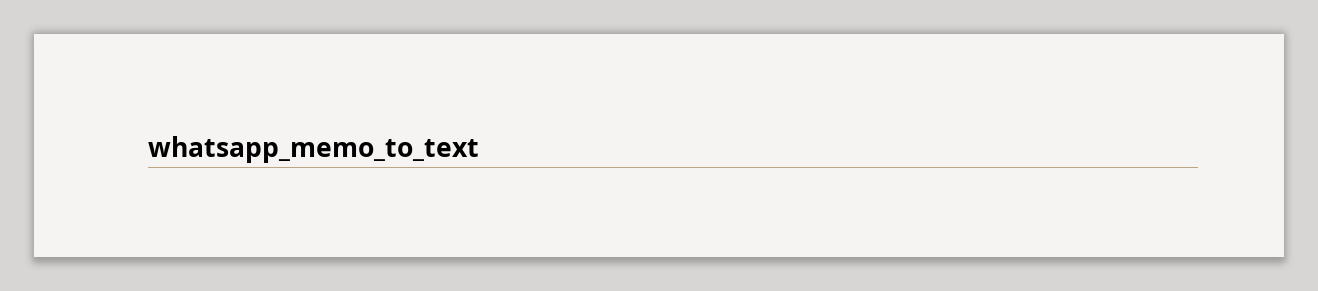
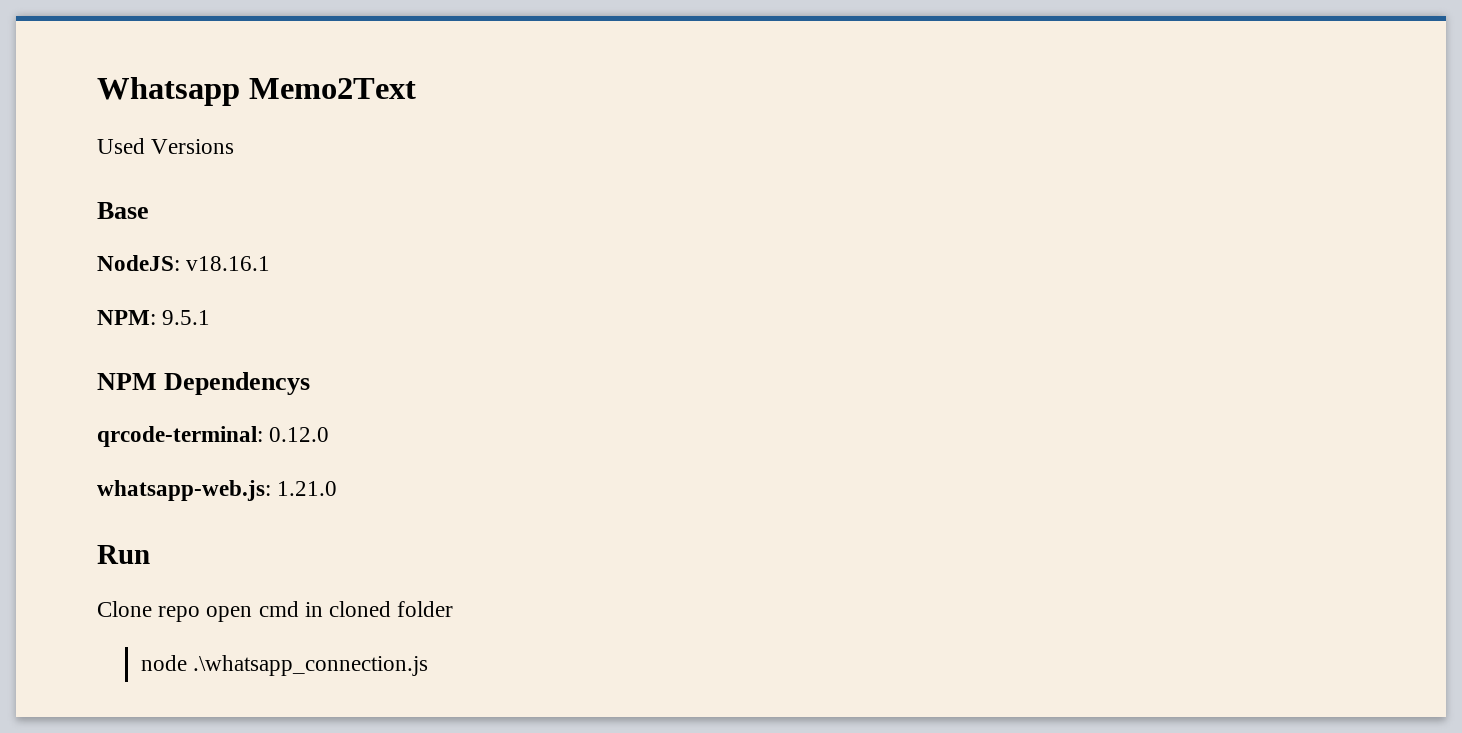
[148,136,479,163] whatsapp_memo_to_text -> [97,77,416,106] [97,138,235,154] [97,202,149,219] [97,255,271,271] [97,310,211,325] [97,372,311,395] [97,426,330,447] [97,480,338,501] [97,545,150,564] [97,601,454,622] [140,655,428,676] Whatsapp Memo2Text // Used Versions // Base // NodeJS: v18.16.1 // NPM: 9.5.1 // NPM Dependencys // qrcode-terminal: 0.12.0 // whatsapp-web.js: 1.21.0 // Run // Clone repo open cmd in cloned folder // node .\whatsapp_connection.js

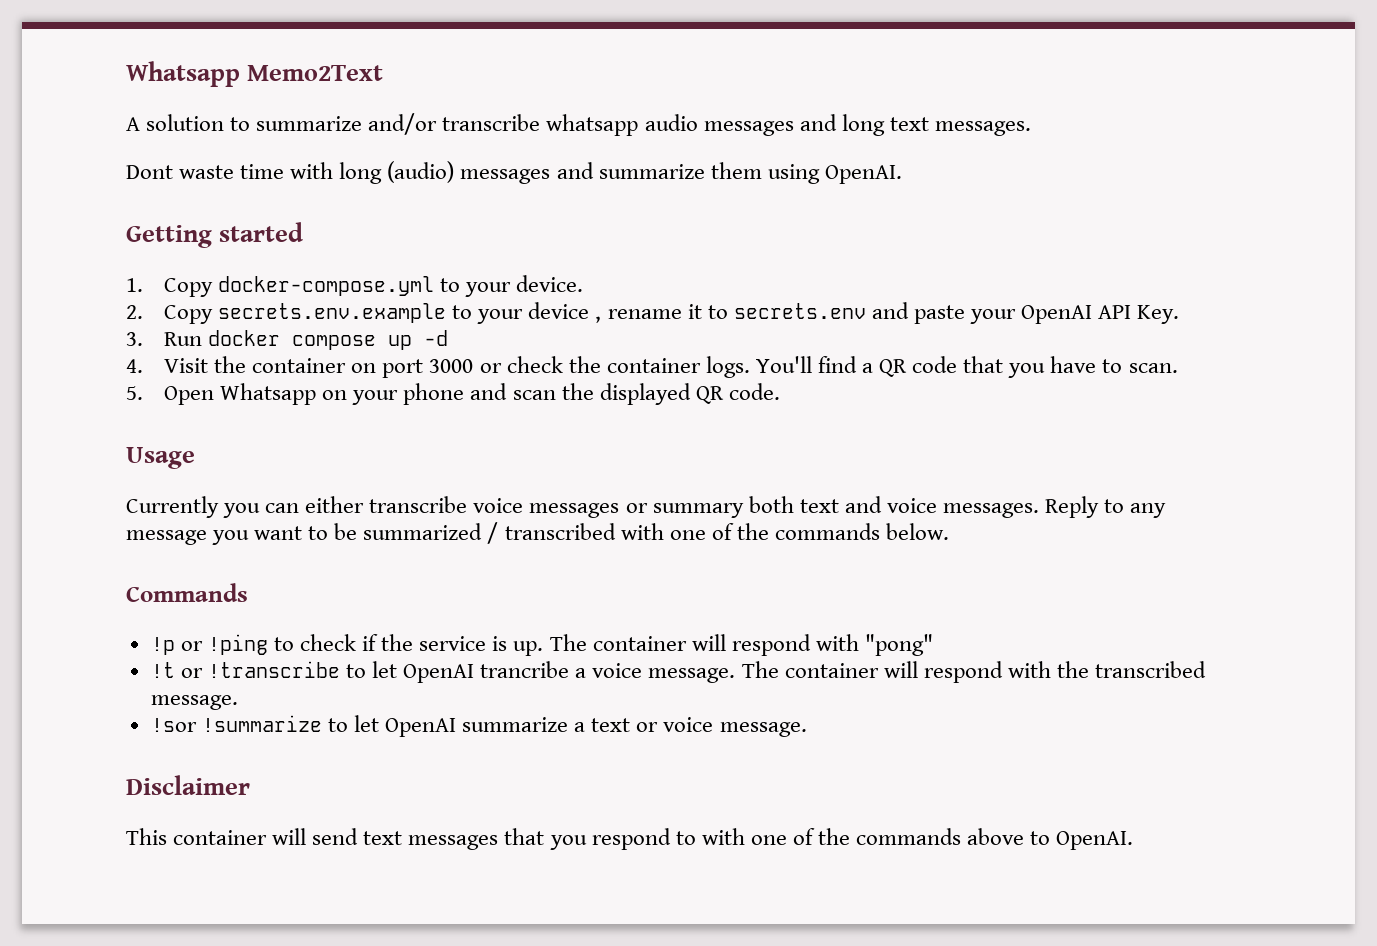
[97,138,235,154] [97,202,149,219] [97,255,271,271] [97,310,211,325] [97,372,311,395] [97,426,330,447] [97,480,338,501] [97,545,150,564] [97,601,454,622] [140,655,428,676] Used Versions // Base // NodeJS: v18.16.1 // NPM: 9.5.1 // NPM Dependencys // qrcode-terminal: 0.12.0 // whatsapp-web.js: 1.21.0 // Run // Clone repo open cmd in cloned folder // node .\whatsapp_connection.js -> [126,113,1031,136] [126,161,902,184] [126,222,304,248] [126,275,584,297] [126,302,1180,324] [126,330,449,350] [126,356,1178,378] [126,383,780,405] [126,447,195,469] [126,496,1167,518] [126,522,949,545] [126,583,248,602] [150,634,933,656] [150,661,1206,683] [150,695,238,710] [150,715,807,737] [126,775,250,795] [126,828,1134,850] A solution to summarize and/or transcribe whatsapp audio messages and long text messages. // Dont waste time with long (audio) messages and summarize them using OpenAI. // Getting started // 1. Copy docker-compose.yml to your device. // 2. Copy secrets.env.example to your device , rename it to secrets.env and paste your OpenAI API Key. // 3. Run docker compose up -d // 4. Visit the container on port 3000 or check the container logs. You'll find a QR code that you have to scan. // 5. Open Whatsapp on your phone and scan the displayed QR code. // Usage // Currently you can either transcribe voice messages or summary both text and voice messages. Reply to any message you want to be summarized / transcribed with one of the commands below. // Commands // !p or !ping to check if the service is up. The container will respond with "pong" // !t or !transcribe to let OpenAI trancribe a voice message. The container will respond with the transcribed message. // !sor !summarize to let OpenAI summarize a text or voice message. // Disclaimer // This container will send text messages that you respond to with one of the commands above to OpenAI.

